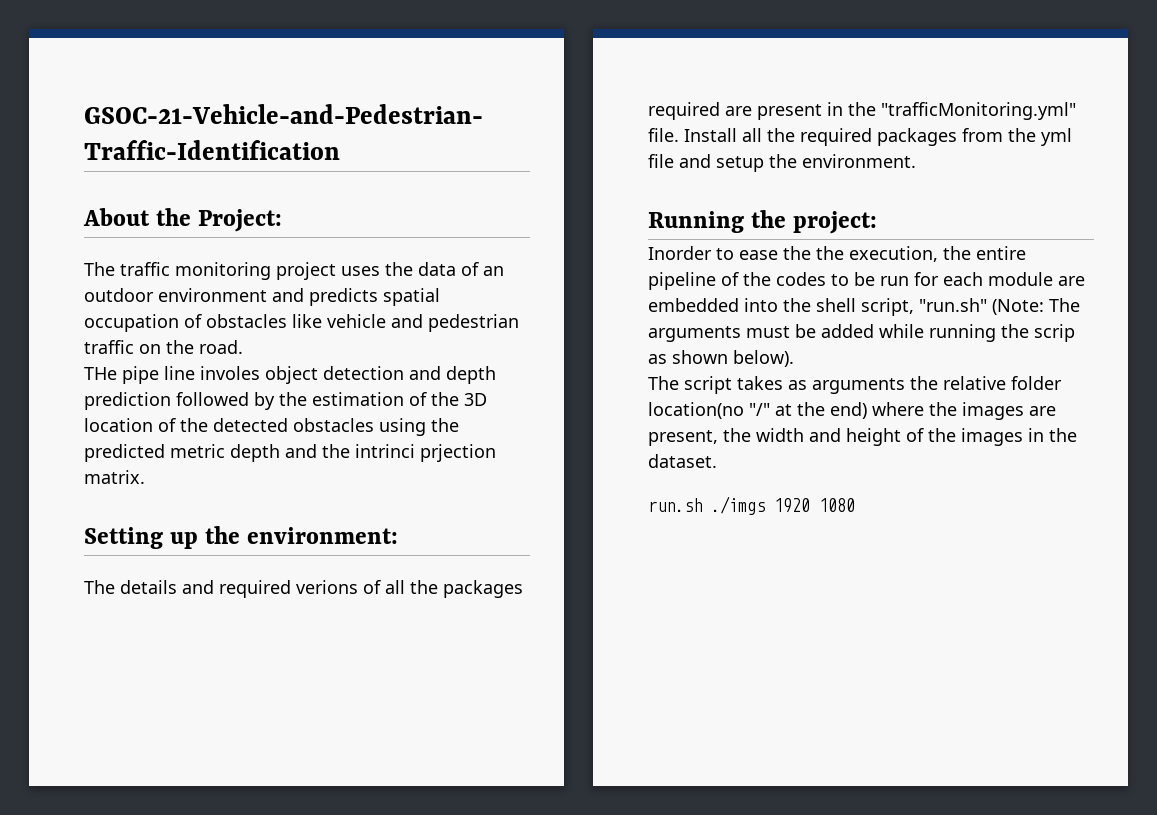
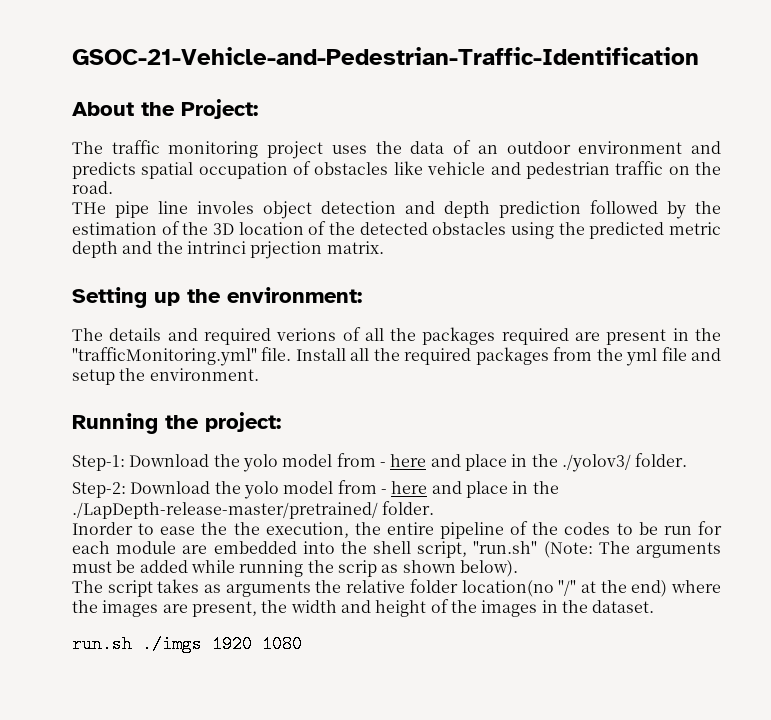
(878, 222) none -> [72,453,688,472] [72,480,559,499] [72,501,435,519] // Step-1: Download the yolo model from - here and place in the ./yolov3/ folder. // Step-2: Download the yolo model from - here and place in the ./LapDepth-release-master/pretrained/ folder.

